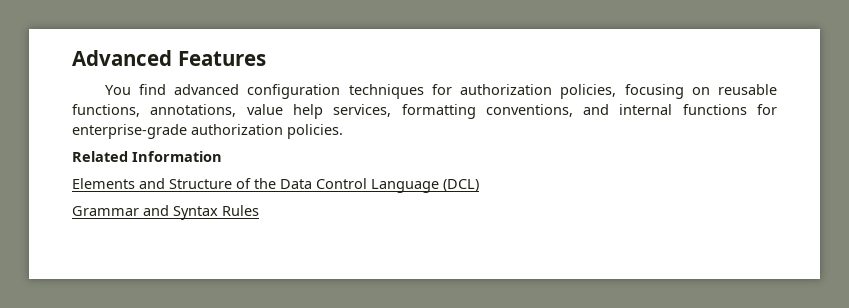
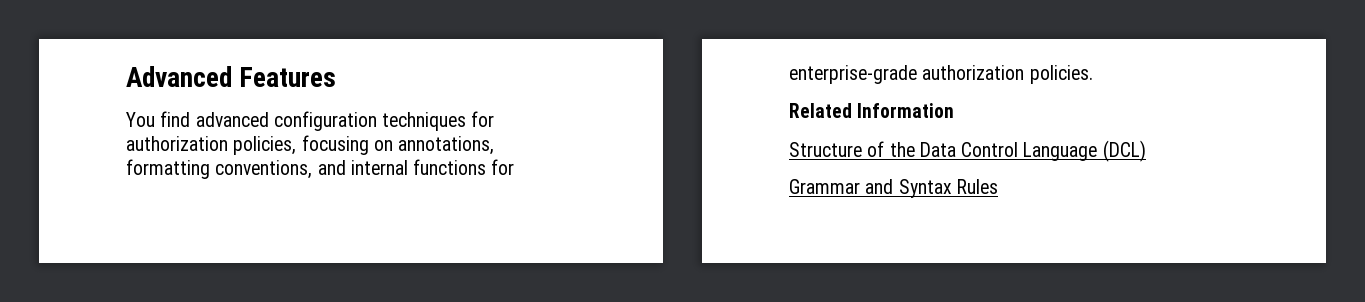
[718,84,778,95] [72,104,392,119] reusable functions, annotations, value help services, -> [398,136,495,155] annotations,
[72,178,165,189] Elements and -> (955, 110) none

